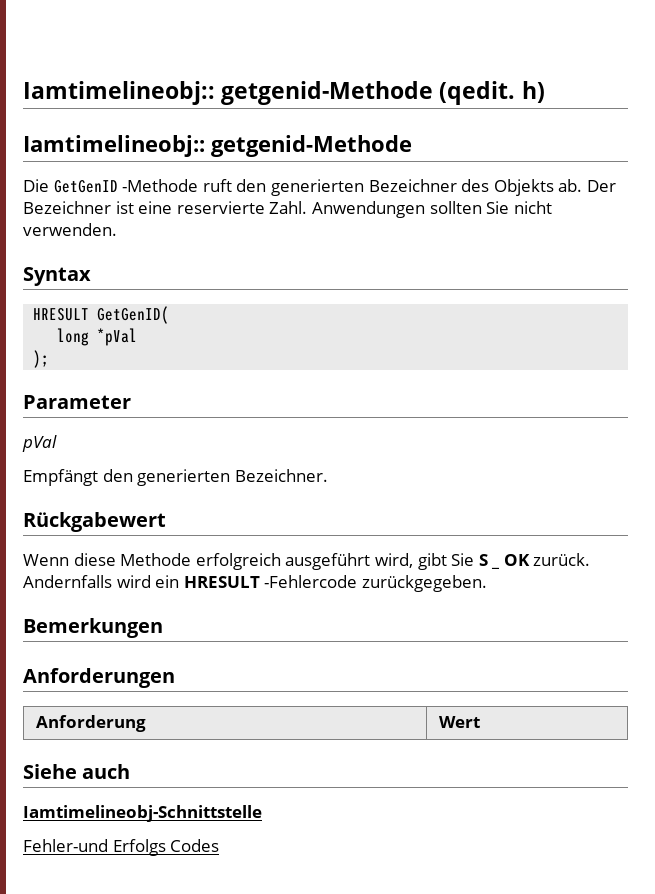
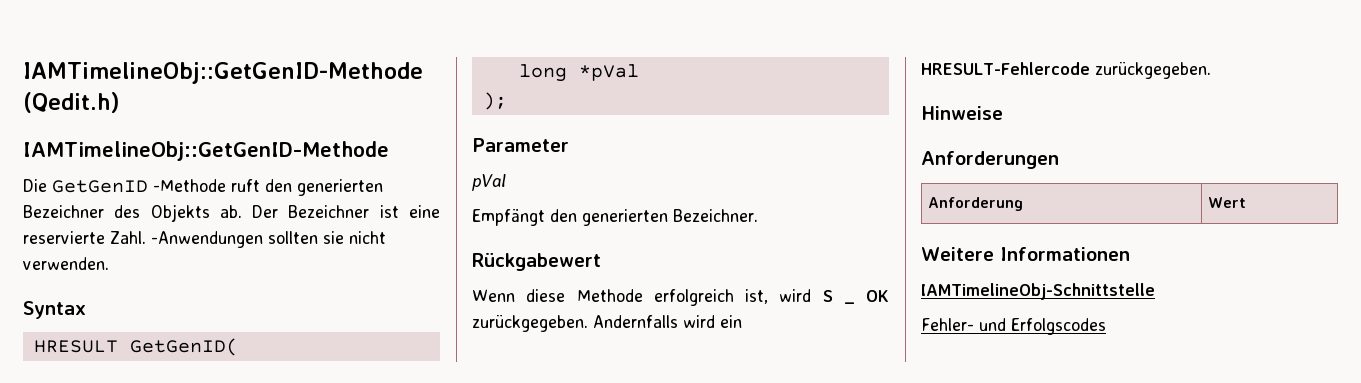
[23,81,545,105] [23,135,412,157] Iamtimelineobj:: getgenid-Methode (qedit. h) // Iamtimelineobj:: getgenid-Methode -> [23,62,423,84] [23,92,120,113] [23,141,389,161] IAMTimelineObj::GetGenID-Methode (Qedit.h) // IAMTimelineObj::GetGenID-Methode
[311,201,510,218] Anwendungen sollten Sie -> [151,231,344,248] -Anwendungen sollten sie
[285,553,475,570] ausgeführt wird, gibt Sie -> [745,289,812,304] ist, wird
[533,553,591,566] zurück. -> [472,315,588,332] zurückgegeben.
[183,575,358,588] HRESULT -Fehlercode -> [921,62,1090,75] HRESULT-Fehlercode
[23,618,163,638] Bemerkungen -> [921,106,1003,120] Hinweise
[23,764,131,779] [23,805,262,822] [23,839,220,856] Siehe auch // Iamtimelineobj-Schnittstelle // Fehler-und Erfolgs Codes -> [921,247,1130,261] [921,283,1155,300] [921,318,1106,335] Weitere Informationen // IAMTimelineObj-Schnittstelle // Fehler- und Erfolgscodes

